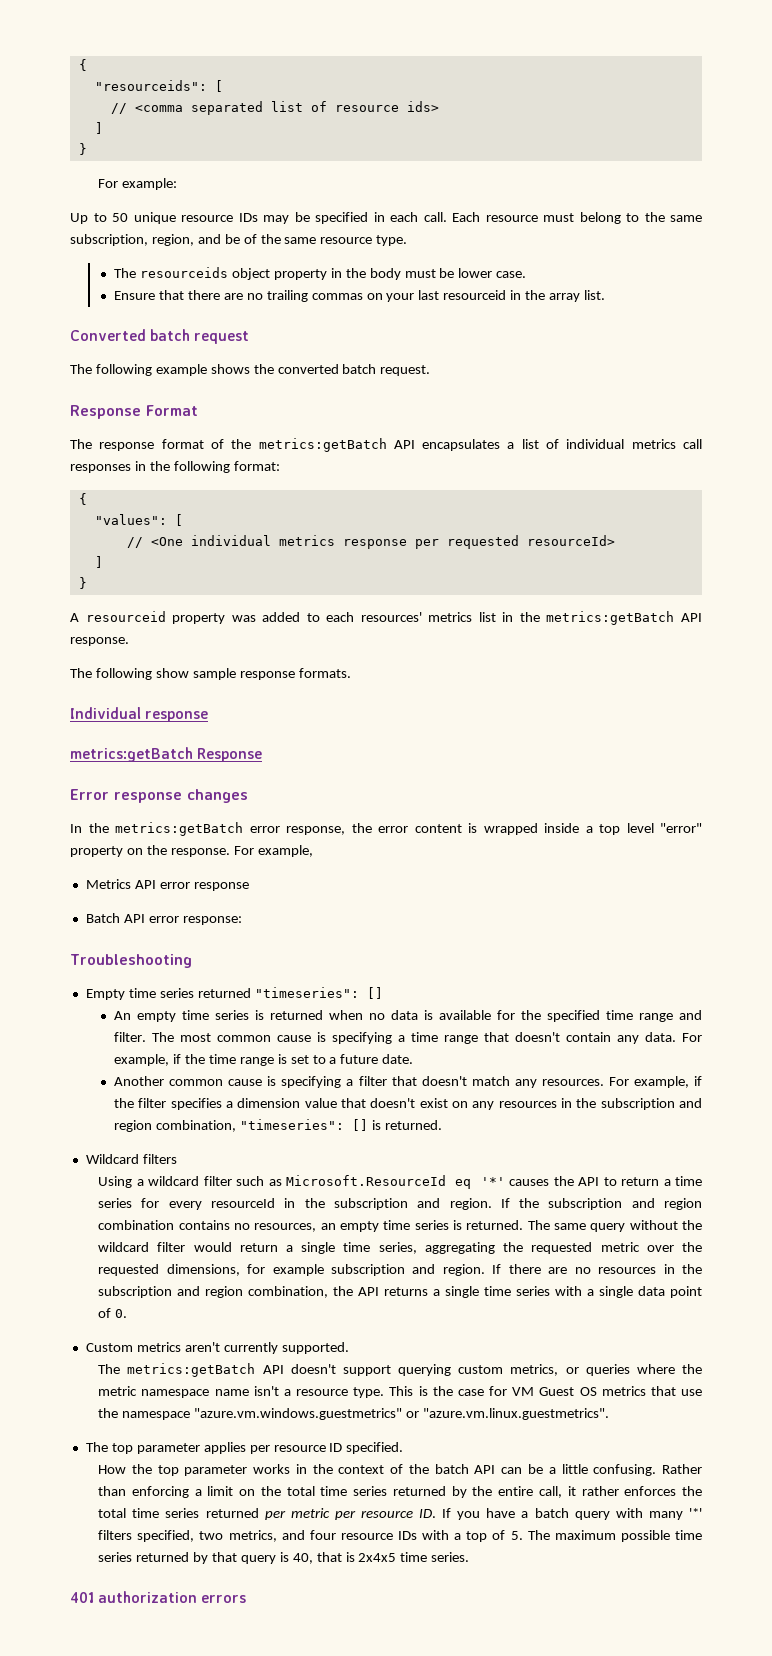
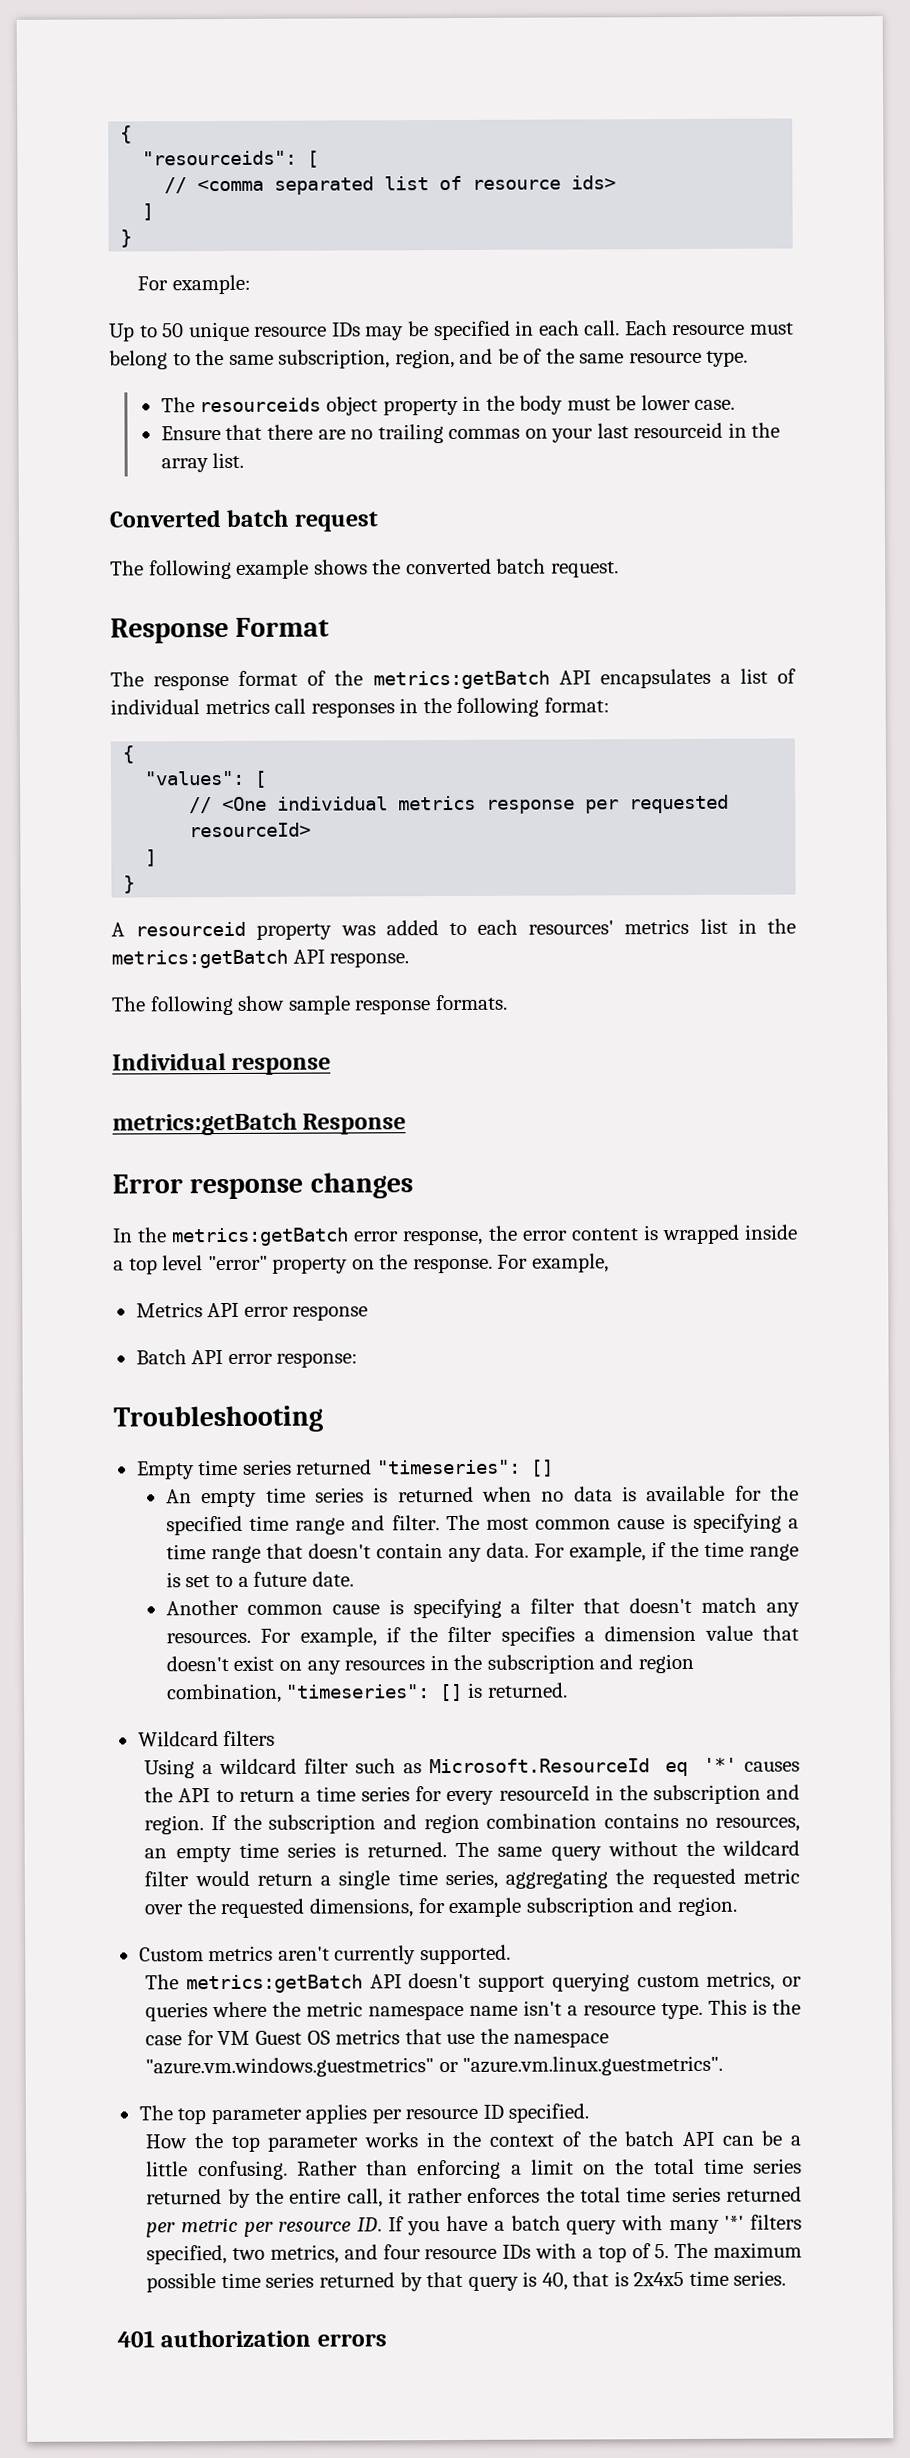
[492,1264,703,1274] [98,1286,702,1298] [98,1308,128,1318] If there are no resources in the subscription and region combination, the API returns a single time series with a single data point of 0. -> (737, 1906) none

